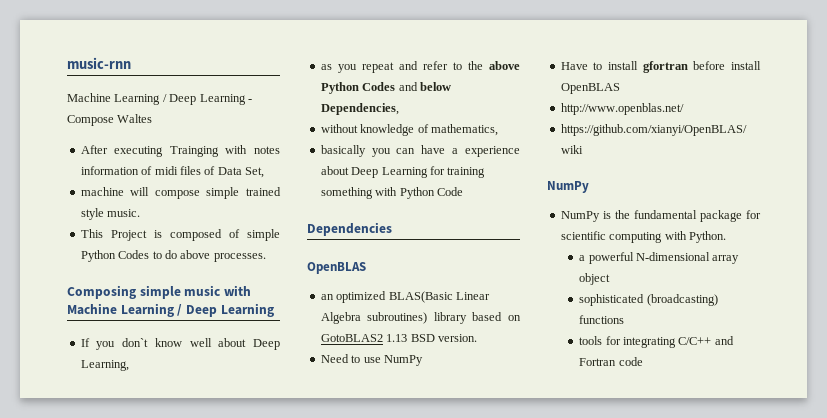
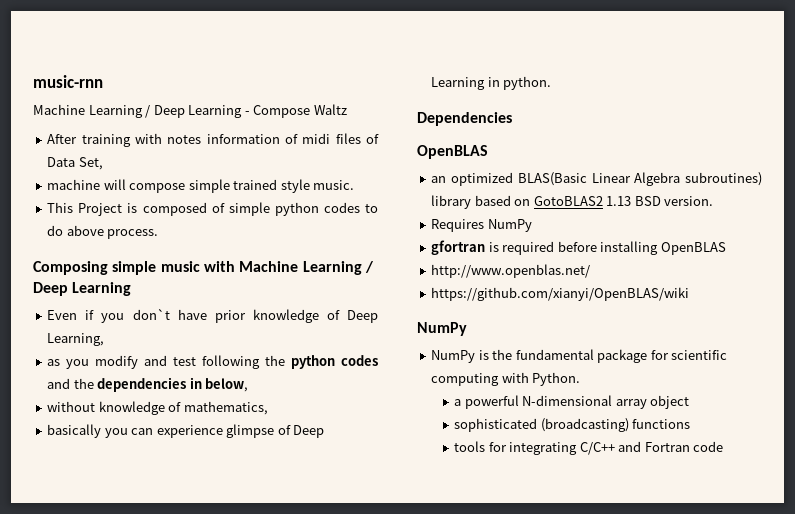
[117,114,153,123] Waltes -> [313,104,347,115] Waltz
[114,146,219,157] executing Trainging -> [81,134,131,147] training
[80,250,150,262] Python Codes -> [274,202,360,216] python codes
[213,253,266,262] processes. -> [107,229,159,239] process.
[80,338,280,350] [80,360,129,371] [320,61,520,73] [320,82,451,94] [320,103,399,115] If you don`t know well about Deep Learning, // as you repeat and refer to the above Python Codes and below Dependencies, -> [47,308,378,323] [47,333,105,346] [47,355,378,369] [47,377,249,392] Even if you don`t have prior knowledge of Deep Learning, // as you modify and test following the python codes and the dependencies in below,
[421,145,520,157] [320,166,486,178] [320,187,463,199] have a experience about Deep Learning for training something with Python Code -> [156,424,325,438] [431,76,552,90] experience glimpse of Deep Learning in python.
[320,354,423,366] [560,61,761,73] Need to use NumPy // Have to install gfortran before install -> [431,219,532,232] [431,240,659,255] Requires NumPy // gfortran is required before installing

